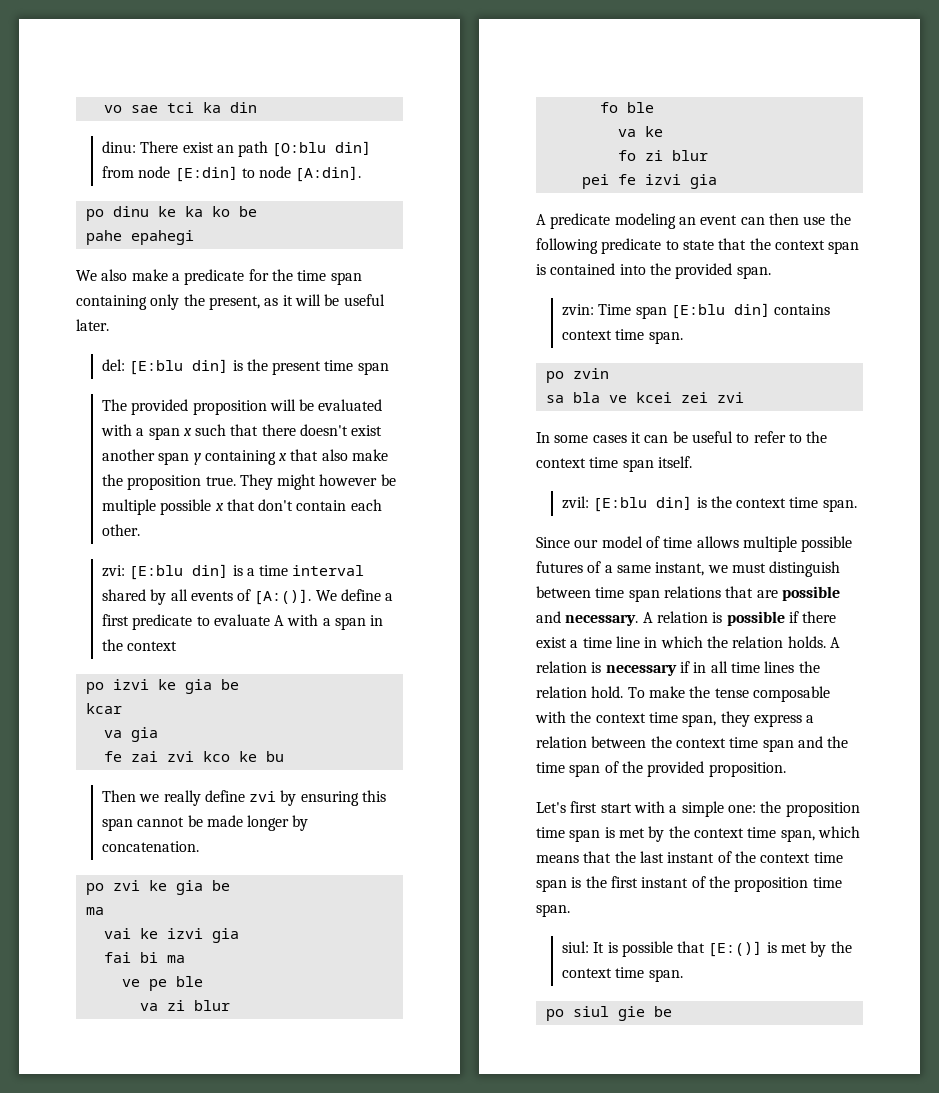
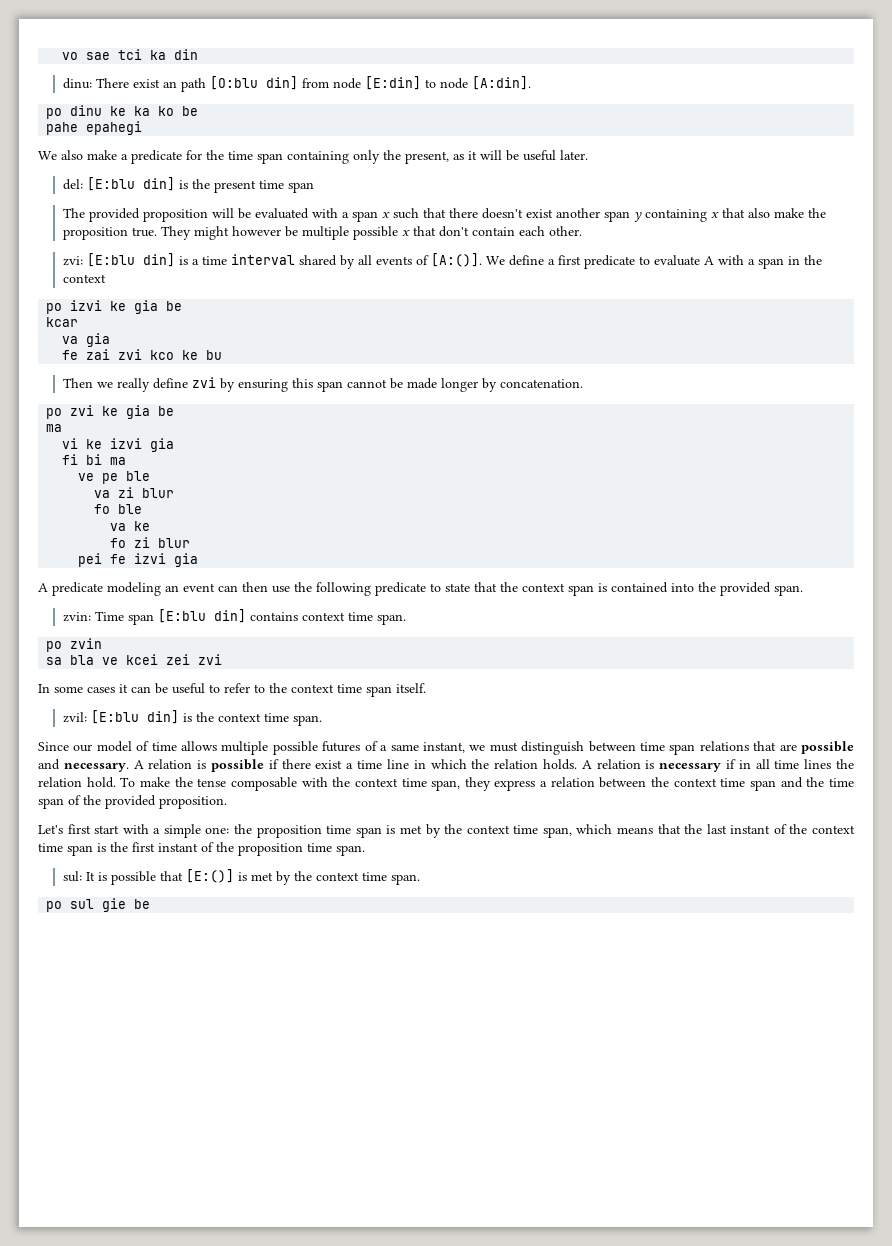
[103,928,131,939] vai -> [62,438,79,449] vi
[103,952,131,963] fai -> [62,454,79,465] fi
[561,941,589,953] siul: -> [62,871,82,882] sul:
[572,1006,609,1017] siul -> [70,899,95,909] sul

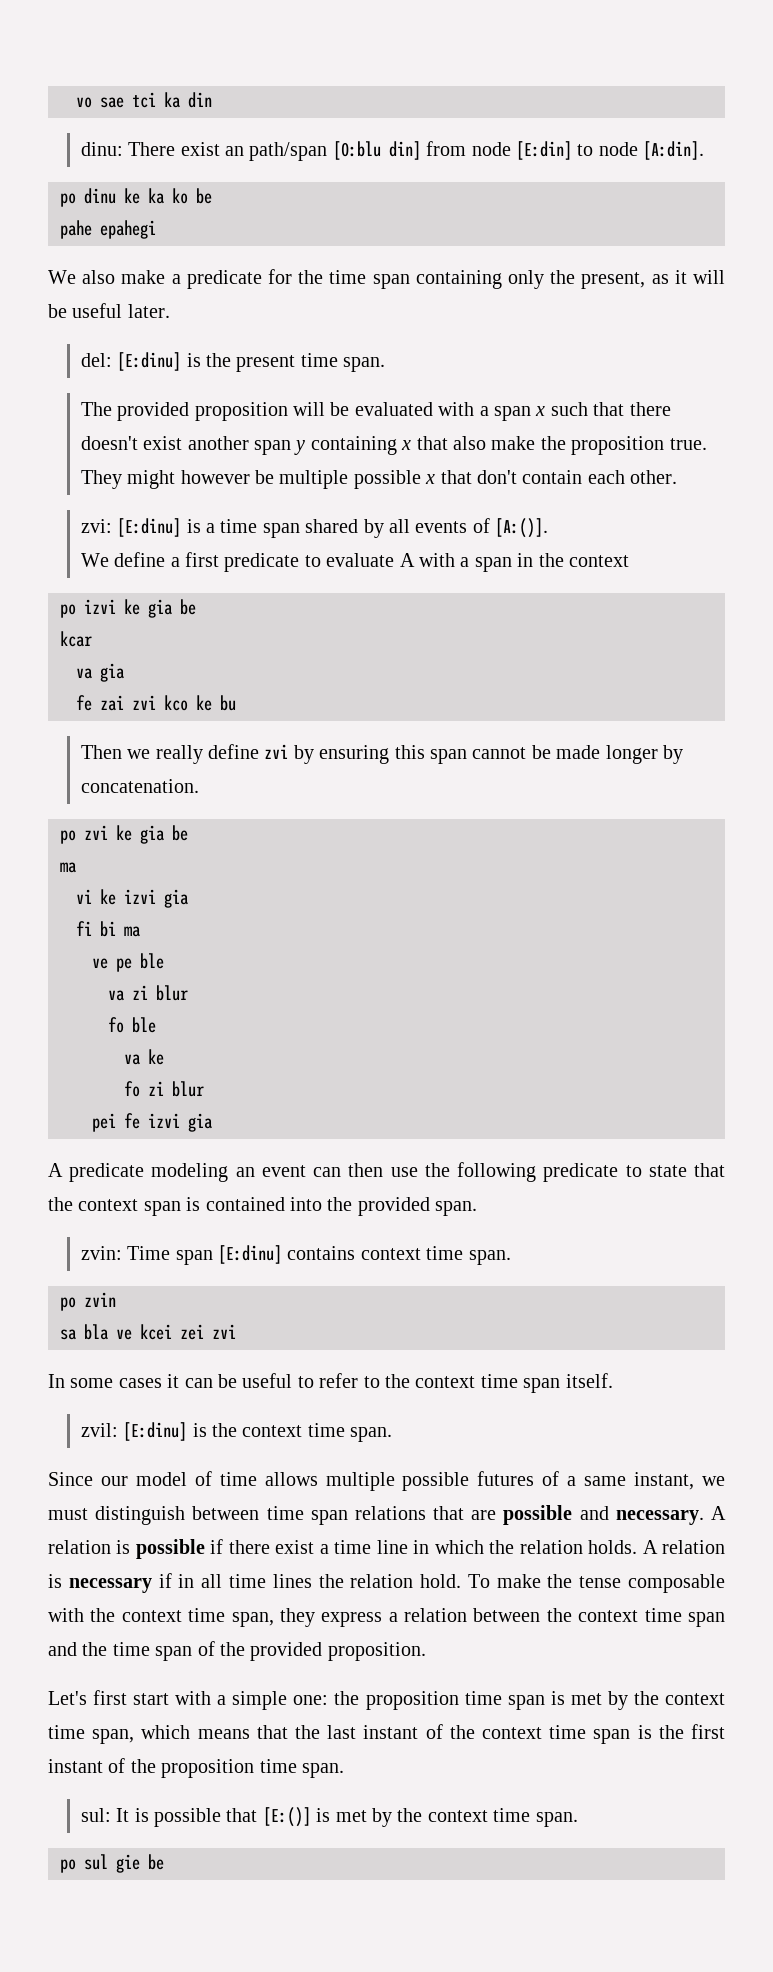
[180,78,206,92] path -> [249,142,328,161] path/span
[86,177,175,191] [E:blu din] -> [117,352,182,371] [E:dinu]
[287,182,314,193] span -> [343,357,386,372] span.
[86,253,175,267] [E:blu din] -> [117,518,182,537] [E:dinu]
[230,254,295,265] interval -> [262,523,300,538] span
(482, 260) none -> (549, 528) //
[157,609,246,623] [E:blu din] -> [218,1245,283,1264] [E:dinu]
[90,710,179,724] [E:blu din] -> [123,1422,188,1441] [E:dinu]

